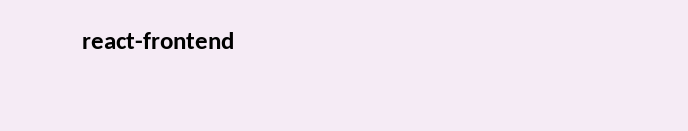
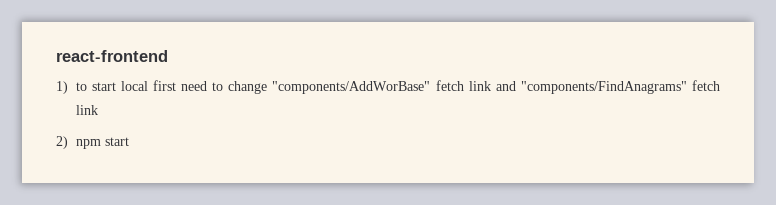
(234, 40) none -> [56,80,720,94] [75,105,98,115] [56,136,129,149] // 1) to start local first need to change "components/AddWorBase" fetch link and "components/FindAnagrams" fetch link // 2) npm start

